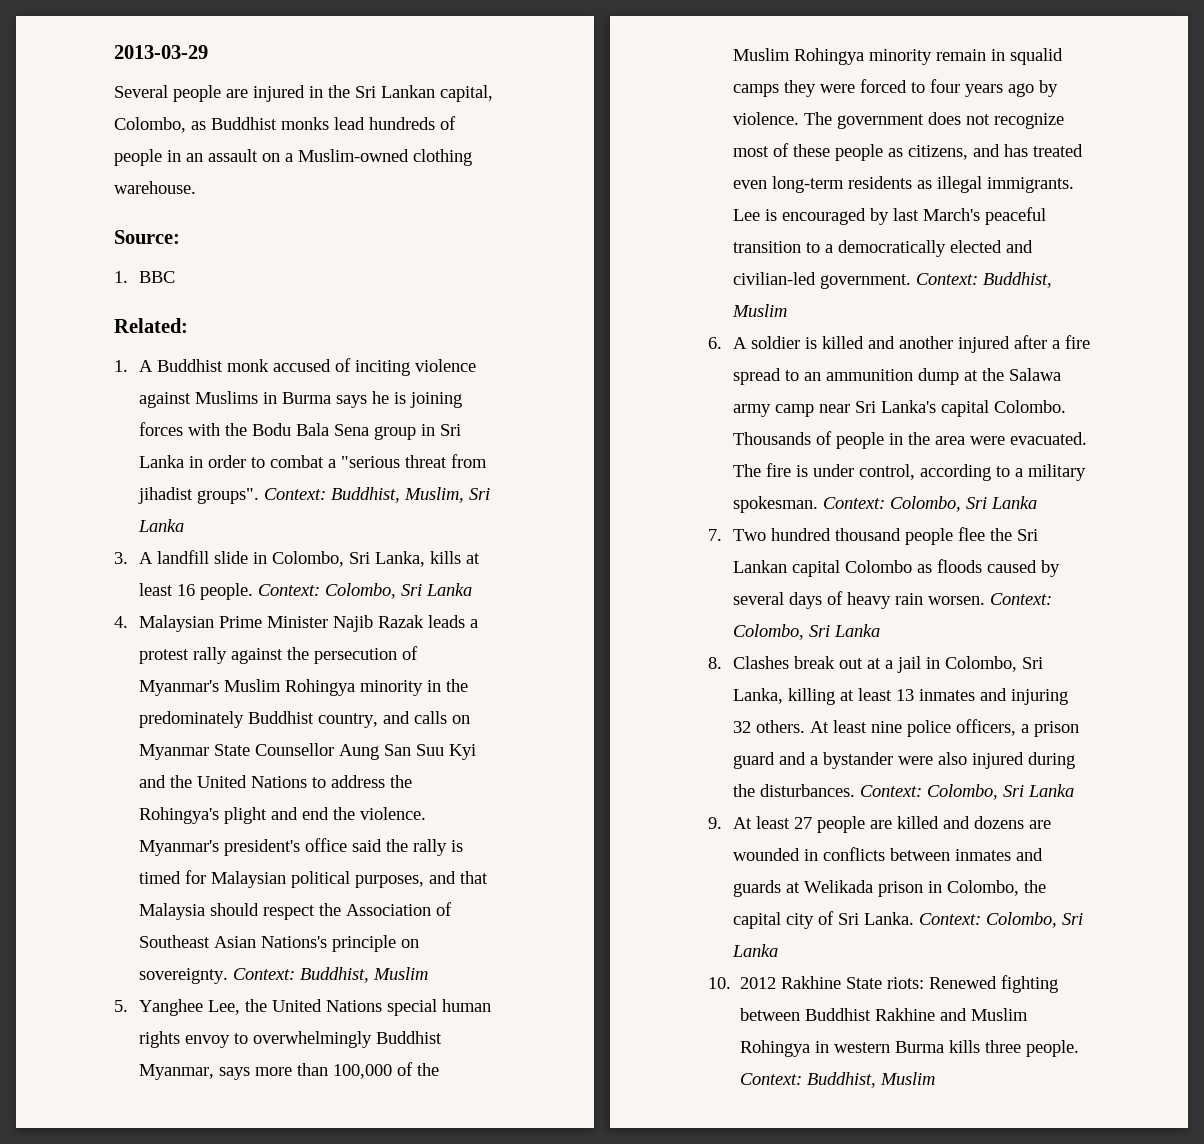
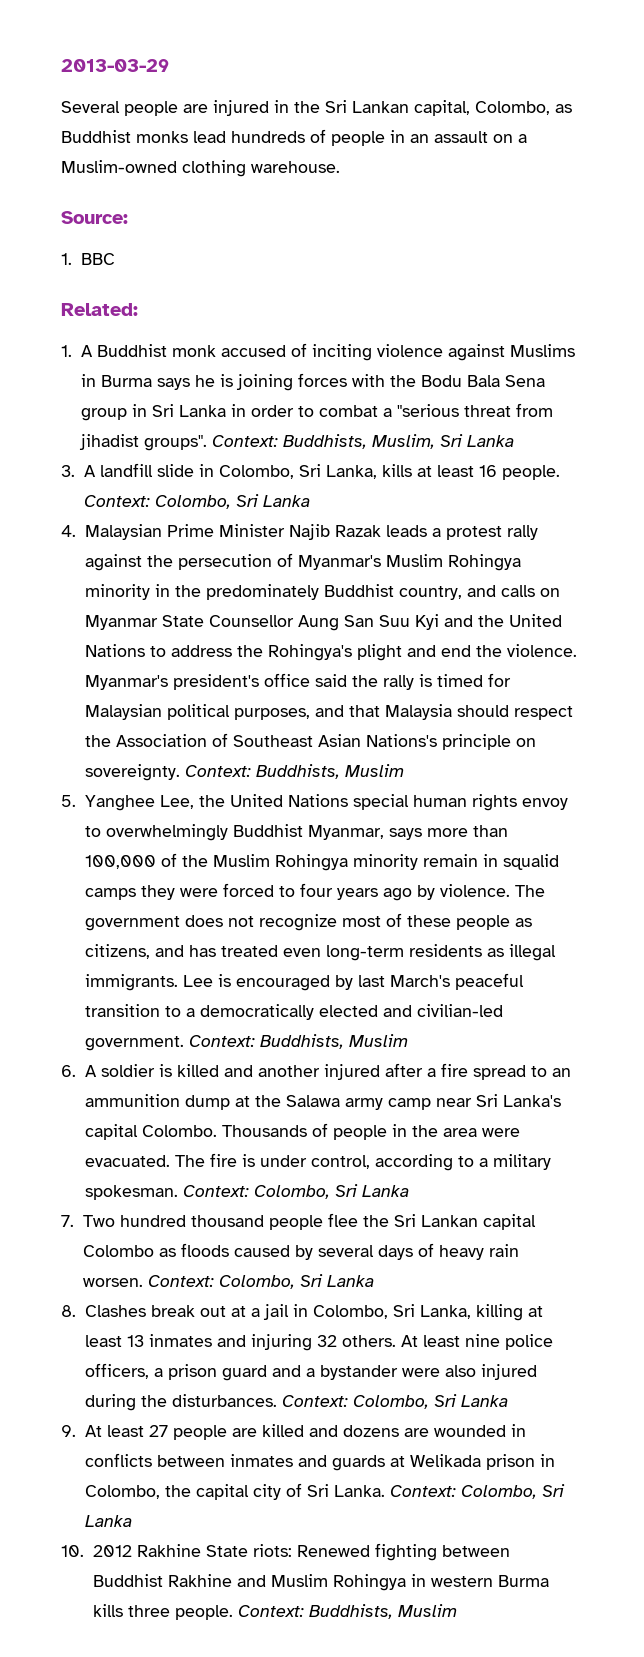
[330,487,400,503] Buddhist, -> [282,434,367,449] Buddhists,
[299,967,369,983] Buddhist, -> [255,764,340,779] Buddhists,
[982,272,1052,288] Buddhist, -> [259,1034,344,1049] Buddhists,
[807,1072,877,1088] Buddhist, -> [308,1604,393,1619] Buddhists,

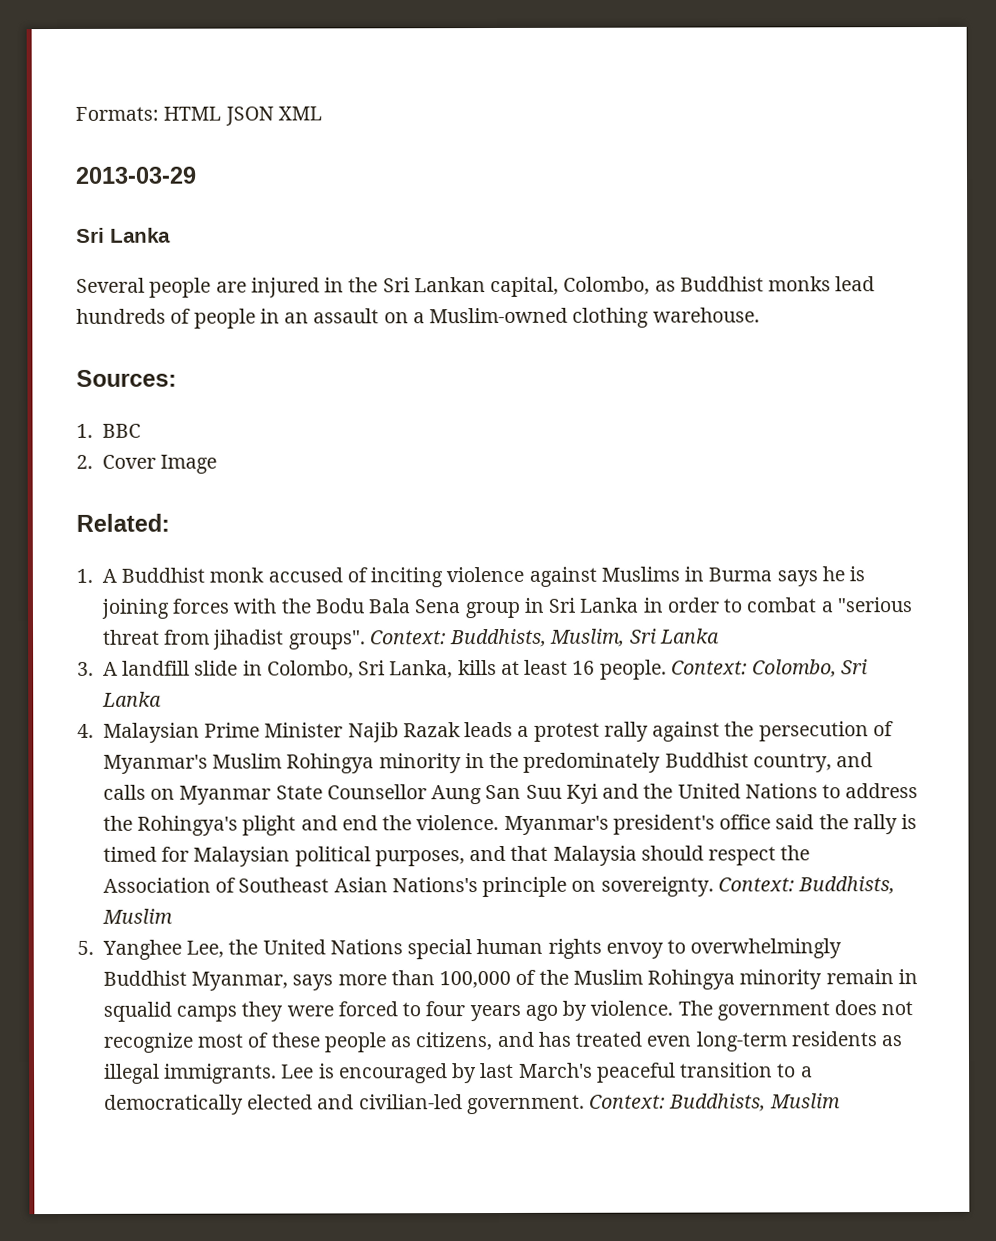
(61, 65) none -> [75,106,322,126] Formats: HTML JSON XML //
(169, 65) none -> [76,227,171,243] // Sri Lanka
[61,211,128,224] Source: -> [76,369,177,387] Sources:
(115, 259) none -> [76,454,218,474] // 2. Cover Image
[61,1063,571,1080] [84,1094,561,1110] [84,1123,520,1140] [84,1153,551,1171] [84,1184,409,1200] [61,1213,536,1230] [82,1243,519,1260] [82,1274,374,1289] [61,1304,543,1321] [84,1334,553,1351] [84,1363,537,1381] [84,1394,508,1411] [61,1424,526,1440] [84,1453,555,1471] [84,1483,565,1500] [84,1515,132,1527] [61,1543,510,1561] [92,1574,549,1591] [92,1604,457,1620] // 6. A soldier is killed and another injured after a fire spread to an ammunition dump at the Salawa army camp near Sri Lanka's capital Colombo. Thousands of people in the area were evacuated. The fire is under control, according to a military spokesman. Context: Colombo, Sri Lanka // 7. Two hundred thousand people flee the Sri Lankan capital Colombo as floods caused by several days of heavy rain worsen. Context: Colombo, Sri Lanka // 8. Clashes break out at a jail in Colombo, Sri Lanka, killing at least 13 inmates and injuring 32 others. At least nine police officers, a prison guard and a bystander were also injured during the disturbances. Context: Colombo, Sri Lanka // 9. At least 27 people are killed and dozens are wounded in conflicts between inmates and guards at Welikada prison in Colombo, the capital city of Sri Lanka. Context: Colombo, Sri Lanka // 10. 2012 Rakhine State riots: Renewed fighting between Buddhist Rakhine and Muslim Rohingya in western Burma kills three people. Context: Buddhists, Muslim -> (841, 1101) none

